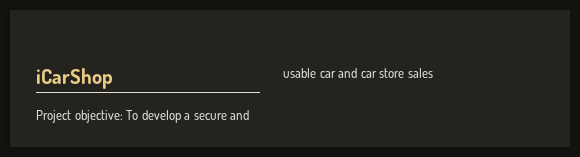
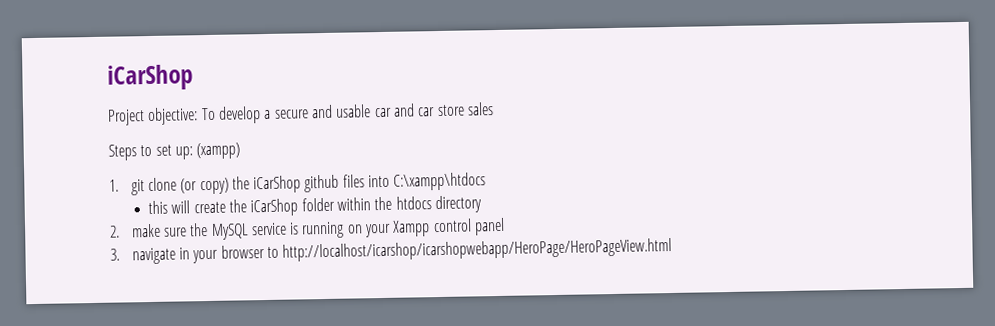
(433, 73) none -> [108,142,241,161] [109,172,487,196] [148,195,483,217] [110,217,506,240] [110,237,673,265] // Steps to set up: (xampp) // 1. git clone (or copy) the iCarShop github files into C:\xampp\htdocs // this will create the iCarShop folder within the htdocs directory // 2. make sure the MySQL service is running on your Xampp control panel // 3. navigate in your browser to http://localhost/icarshop/icarshopwebapp/HeroPage/HeroPageView.html

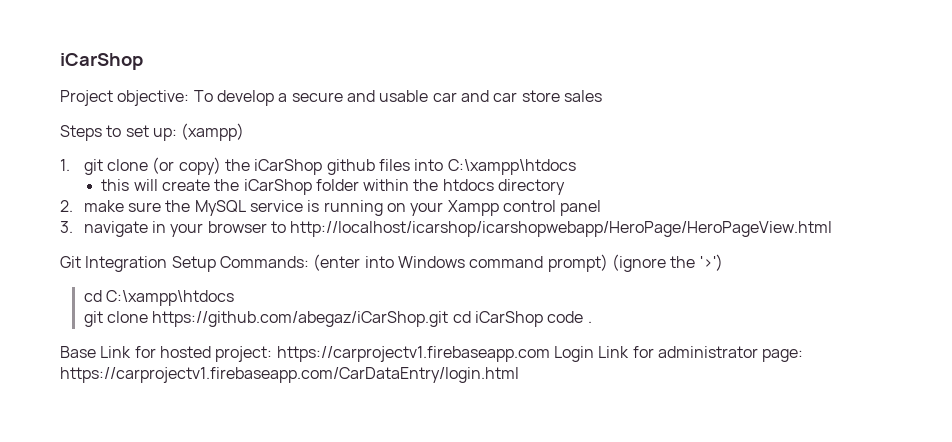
(673, 249) none -> [60,254,723,272] [83,290,234,306] [83,311,592,327] [60,346,804,362] [60,367,519,383] // Git Integration Setup Commands: (enter into Windows command prompt) (ignore the '>') // cd C:\xampp\htdocs // git clone https://github.com/abegaz/iCarShop.git cd iCarShop code . // Base Link for hosted project: https://carprojectv1.firebaseapp.com Login Link for administrator page: https://carprojectv1.firebaseapp.com/CarDataEntry/login.html

